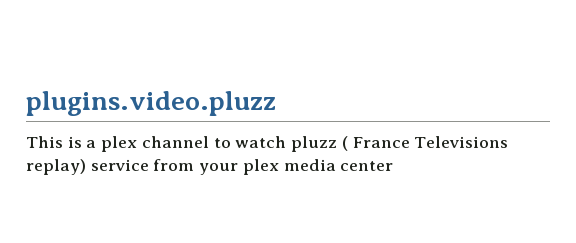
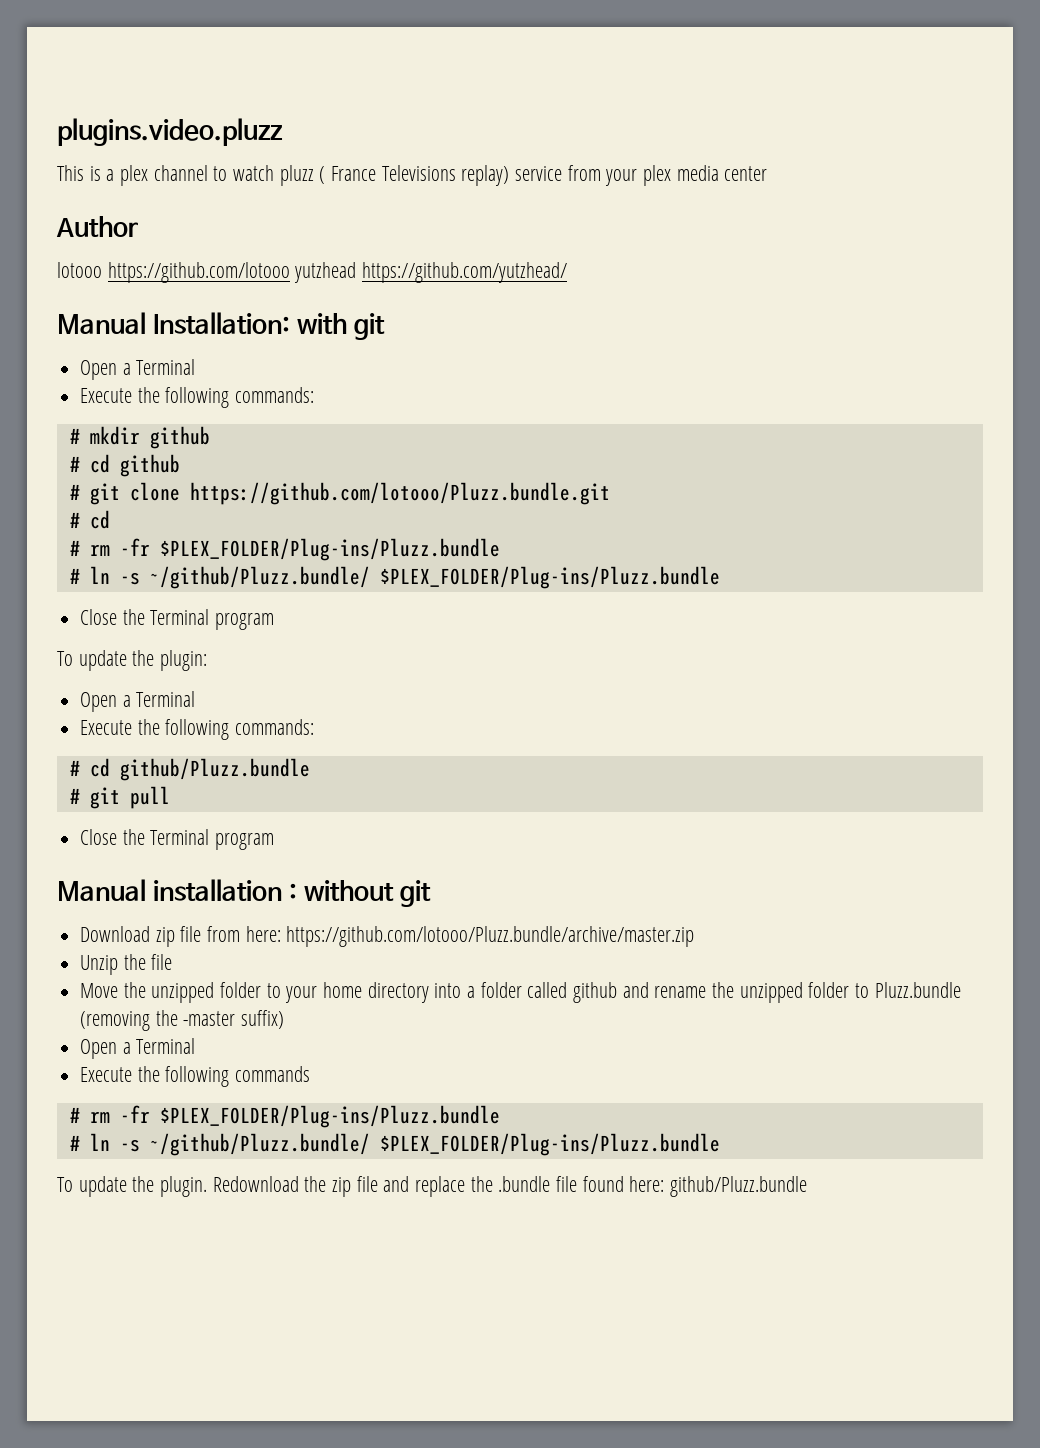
(394, 166) none -> [56,216,138,237] [57,262,568,283] [57,312,386,340] [80,359,196,380] [80,387,315,408] [69,426,210,449] [69,454,180,477] [69,482,610,505] [69,510,110,529] [69,538,500,561] [69,566,720,589] [80,609,275,630] [57,650,207,671] [80,691,196,712] [80,719,315,740] [69,758,310,781] [69,786,170,809] [80,829,275,850] [57,879,432,907] [80,926,695,947] [80,954,173,975] [80,982,961,1003] [80,1010,285,1031] [80,1038,196,1059] [80,1066,311,1087] [69,1105,500,1128] [69,1133,720,1156] [57,1176,808,1197] // Author // lotooo https://github.com/lotooo yutzhead https://github.com/yutzhead/ // Manual Installation: with git // Open a Terminal // Execute the following commands: // # mkdir github // # cd github // # git clone https://github.com/lotooo/Pluzz.bundle.git // # cd // # rm -fr $PLEX_FOLDER/Plug-ins/Pluzz.bundle // # ln -s ~/github/Pluzz.bundle/ $PLEX_FOLDER/Plug-ins/Pluzz.bundle // Close the Terminal program // To update the plugin: // Open a Terminal // Execute the following commands: // # cd github/Pluzz.bundle // # git pull // Close the Terminal program // Manual installation : without git // Download zip file from here: https://github.com/lotooo/Pluzz.bundle/archive/master.zip // Unzip the file // Move the unzipped folder to your home directory into a folder called github and rename the unzipped folder to Pluzz.bundle (removing the -master suffix) // Open a Terminal // Execute the following commands // # rm -fr $PLEX_FOLDER/Plug-ins/Pluzz.bundle // # ln -s ~/github/Pluzz.bundle/ $PLEX_FOLDER/Plug-ins/Pluzz.bundle // To update the plugin. Redownload the zip file and replace the .bundle file found here: github/Pluzz.bundle

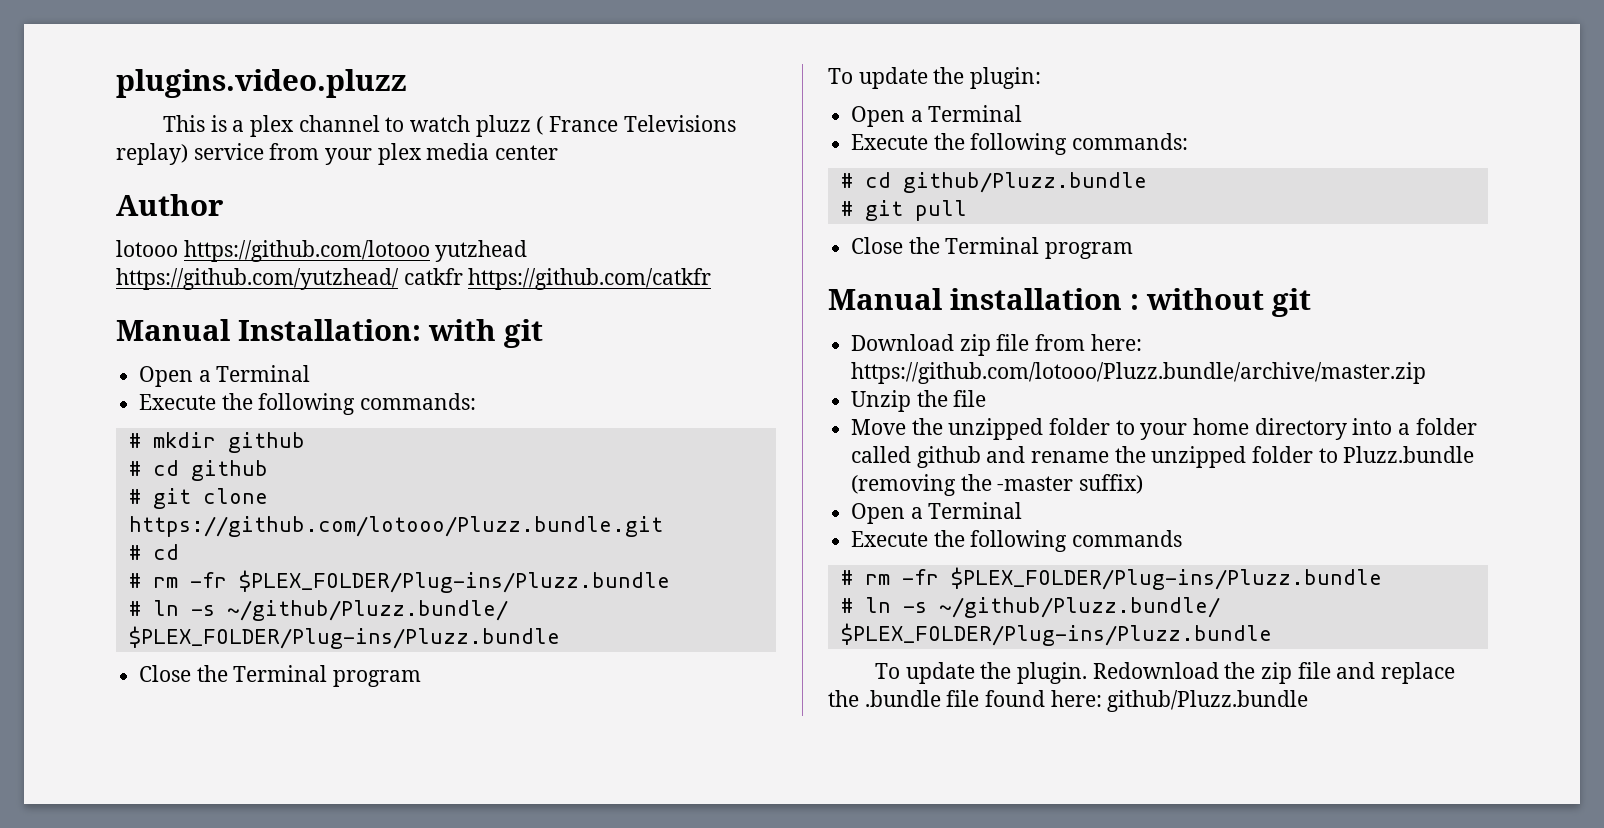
(568, 272) none -> [403,268,712,290] catkfr https://github.com/catkfr

